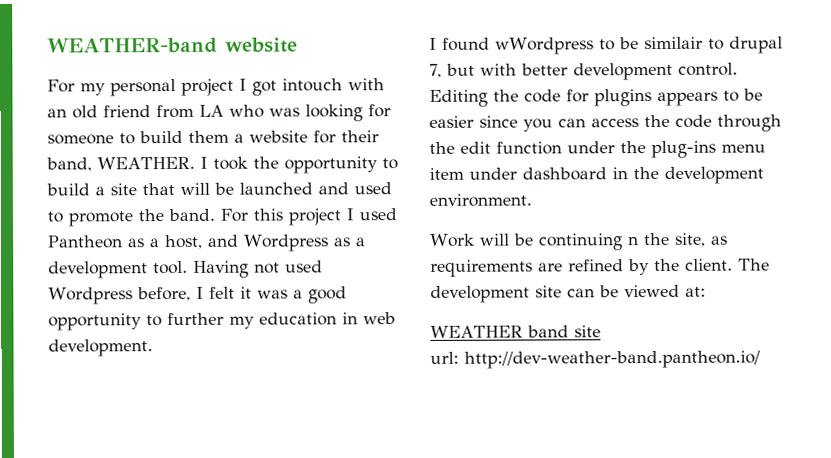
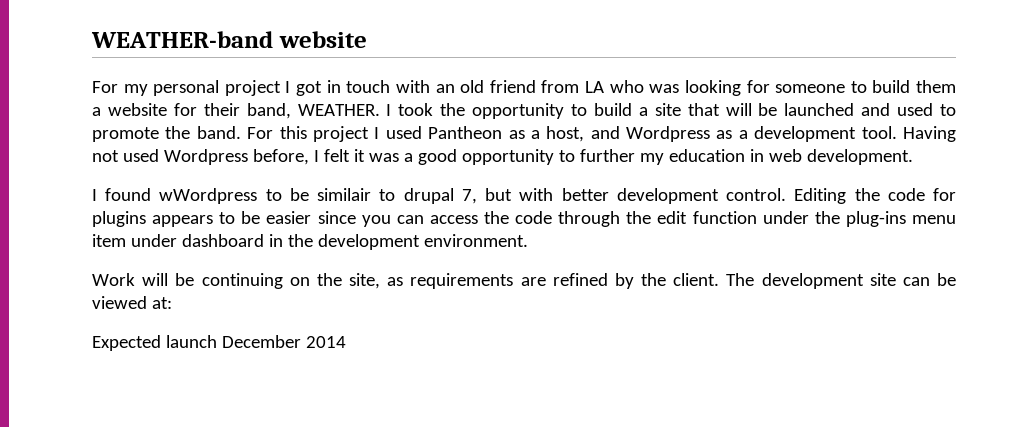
[282,78,343,92] intouch -> [326,80,391,93] in touch
[627,236,639,246] n -> [289,277,310,286] on
[430,325,601,338] [430,350,761,369] WEATHER band site // url: http://dev-weather-band.pantheon.io/ -> [92,335,346,351] Expected launch December 2014

